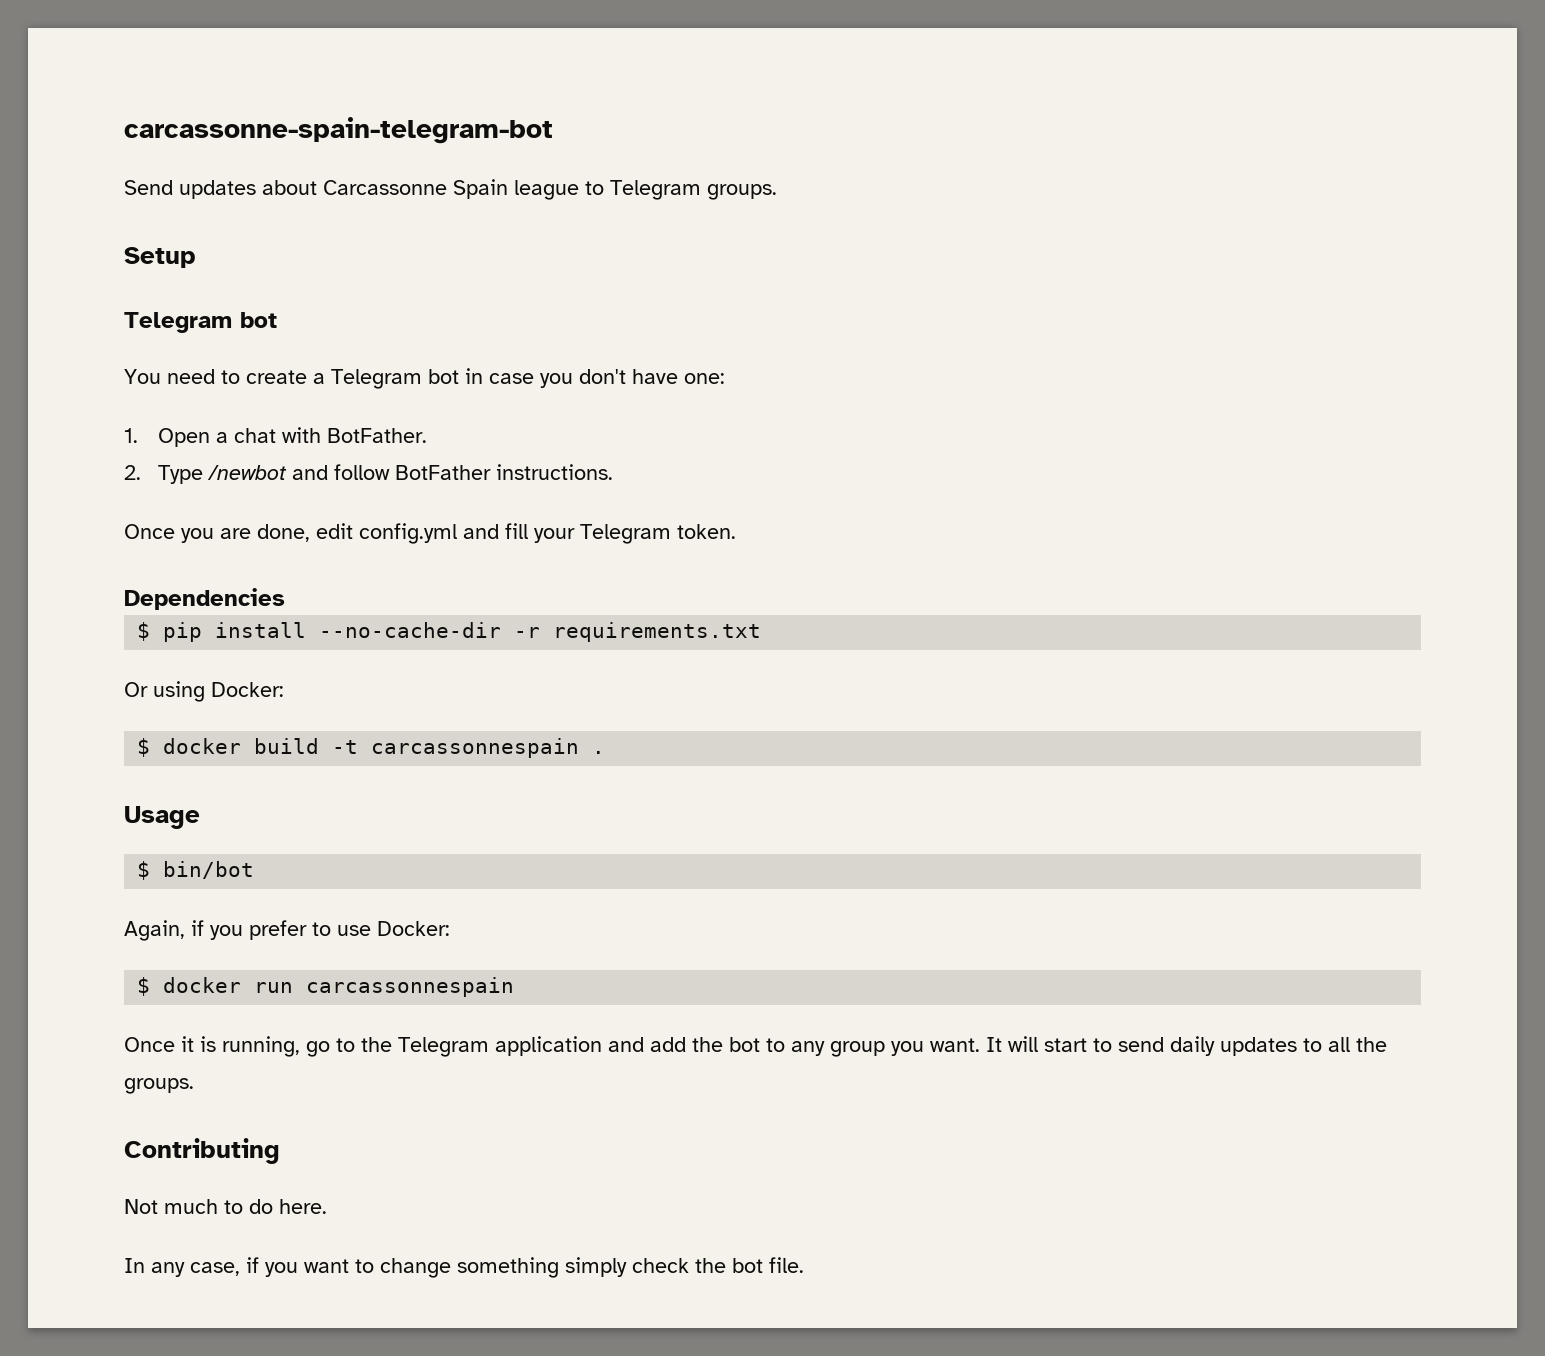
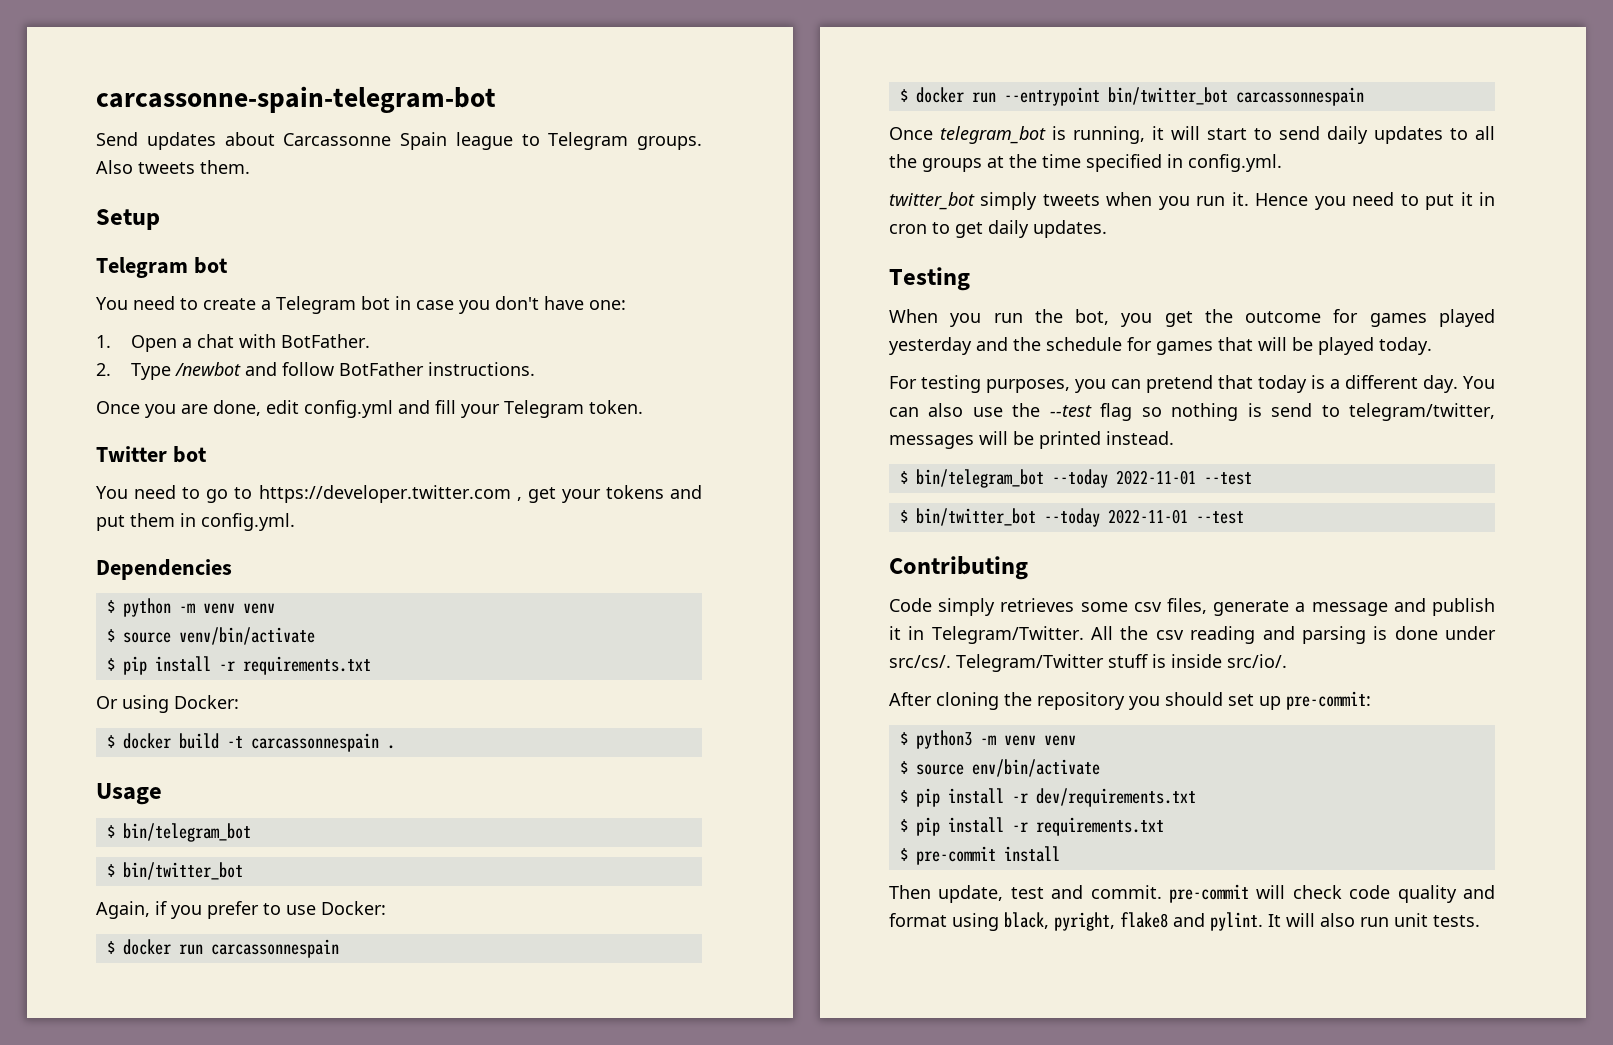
(777, 192) none -> [96,160,250,174] Also tweets them.
[124,588,285,610] [137,622,502,642] Dependencies // $ pip install --no-cache-dir -> [96,446,207,463] [96,485,703,503] [96,513,295,531] [96,559,232,580] [106,598,275,617] [106,627,315,645] [106,656,211,675] Twitter bot // You need to go to https://developer.twitter.com , get your tokens and put them in config.yml. // Dependencies // $ python -m venv venv // $ source venv/bin/activate // $ pip install
[163,861,255,879] bin/bot -> [122,823,251,842] [106,862,243,880] bin/telegram_bot // $ bin/twitter_bot
[124,1036,194,1052] // Once it -> [899,87,1364,106] [889,126,1046,144] // $ docker run --entrypoint bin/twitter_bot carcassonnespain // Once telegram_bot
[306,1036,1002,1057] go to the Telegram application and add the bot to any group you want. It -> [1152,126,1164,140] it
[124,1078,194,1094] [124,1138,280,1164] [124,1199,327,1214] [124,1257,804,1278] groups. // Contributing // Not much to do here. // In any case, if you want to change something simply check the bot file. -> [922,154,1282,172] [889,192,1495,210] [889,220,1107,238] [889,267,970,291] [889,309,1495,327] [889,337,1432,355] [889,375,1495,393] [889,403,1495,421] [889,431,1174,449] [899,469,1252,488] [899,508,1244,527] [889,556,1028,580] [889,598,1495,616] [889,626,1496,644] [889,654,1287,672] [889,691,1371,710] [899,730,1076,749] [899,759,1100,777] [899,788,1196,807] [899,817,1164,836] [899,846,1060,865] [889,884,1495,903] [889,912,1480,931] groups at the time specified in config.yml. // twitter_bot simply tweets when you run it. Hence you need to put it in cron to get daily updates. // Testing // When you run the bot, you get the outcome for games played yesterday and the schedule for games that will be played today. // For testing purposes, you can pretend that today is a different day. You can also use the --test flag so nothing is send to telegram/twitter, messages will be printed instead. // $ bin/telegram_bot --today 2022-11-01 --test // $ bin/twitter_bot --today 2022-11-01 --test // Contributing // Code simply retrieves some csv files, generate a message and publish it in Telegram/Twitter. All the csv reading and parsing is done under src/cs/. Telegram/Twitter stuff is inside src/io/. // After cloning the repository you should set up pre-commit: // $ python3 -m venv venv // $ source env/bin/activate // $ pip install -r dev/requirements.txt // $ pip install -r requirements.txt // $ pre-commit install // Then update, test and commit. pre-commit will check code quality and format using black, pyright, flake8 and pylint. It will also run unit tests.

